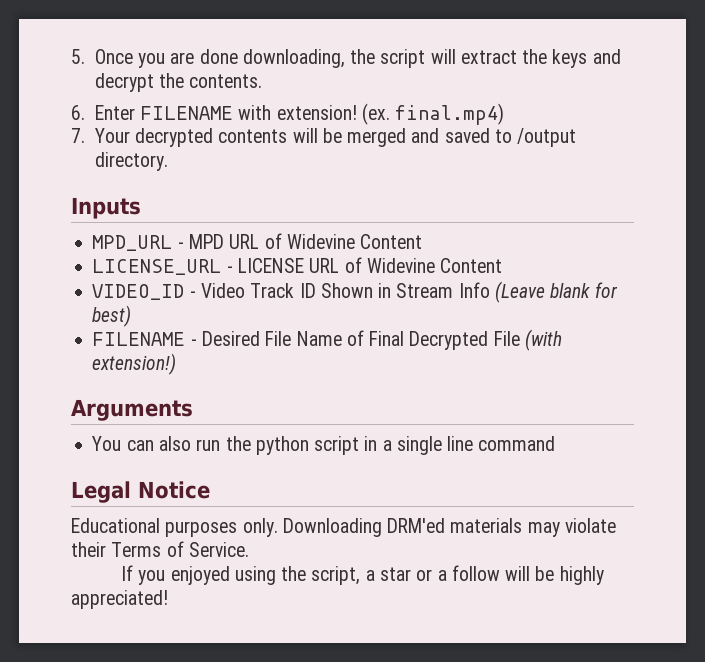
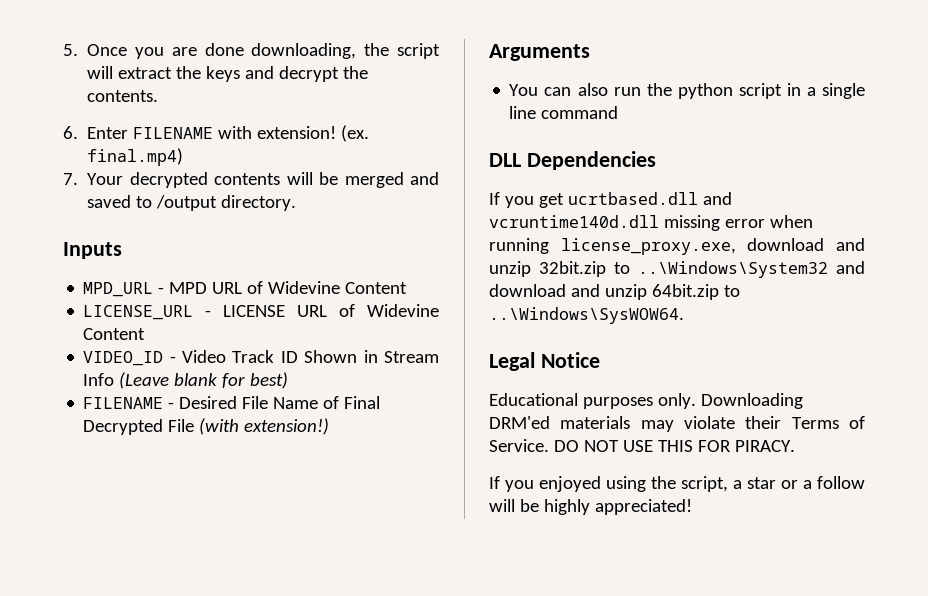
(556, 443) none -> [489,151,656,170] [489,192,732,208] [489,215,813,231] [489,238,865,255] [489,261,865,278] [489,284,740,300] [489,307,684,324] // DLL Dependencies // If you get ucrtbased.dll and vcruntime140d.dll missing error when running license_proxy.exe, download and unzip 32bit.zip to ..\Windows\System32 and download and unzip 64bit.zip to ..\Windows\SysWOW64.
(249, 549) none -> [553,440,795,452] DO NOT USE THIS FOR PIRACY.

